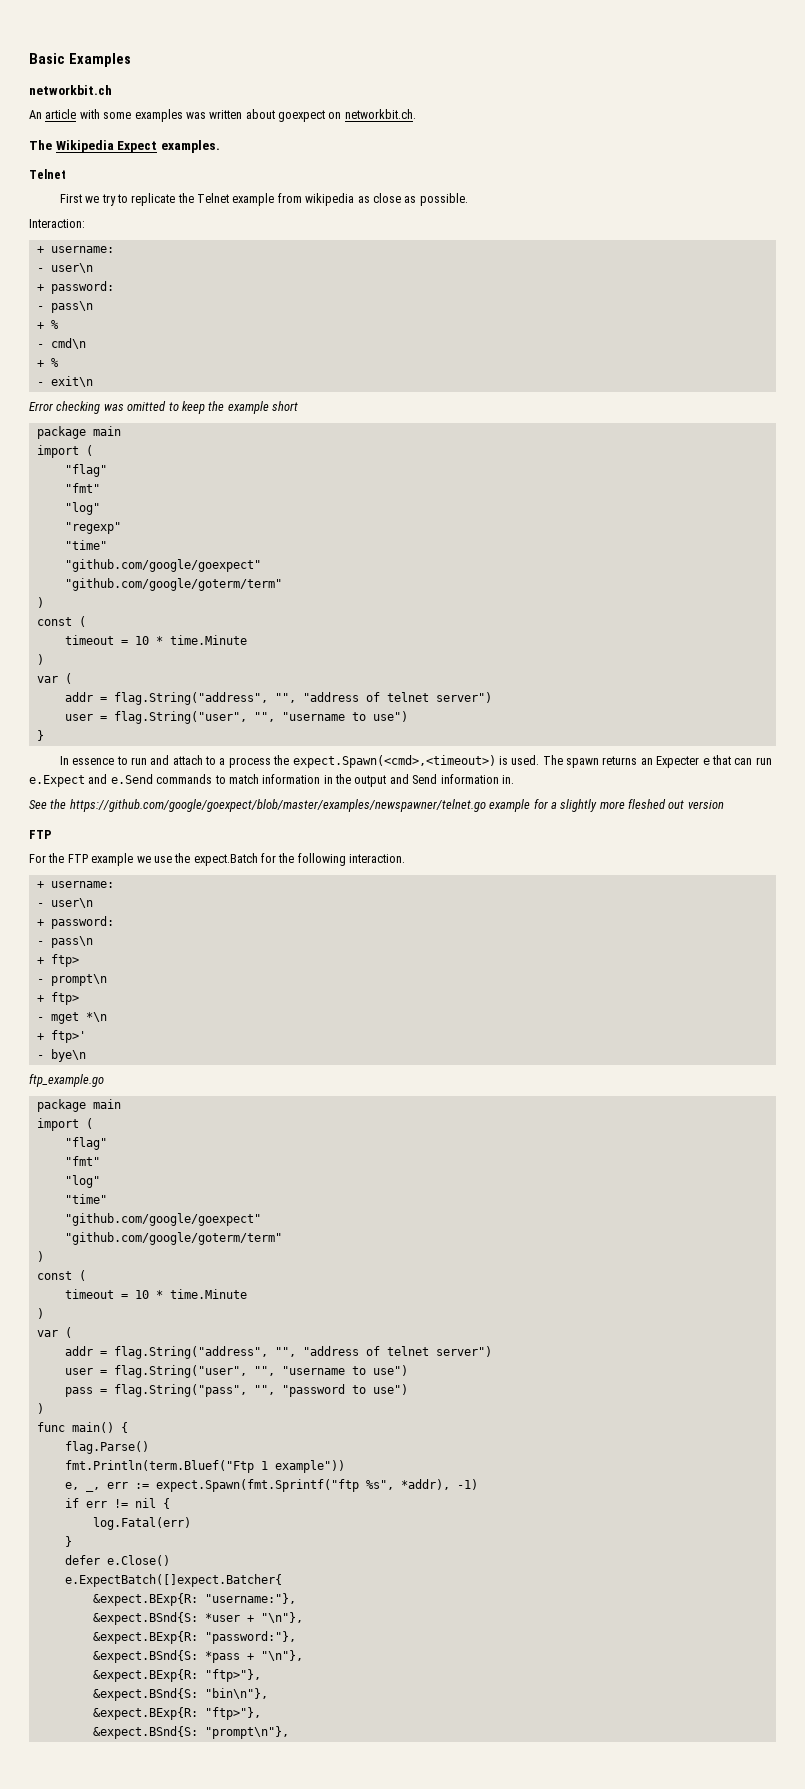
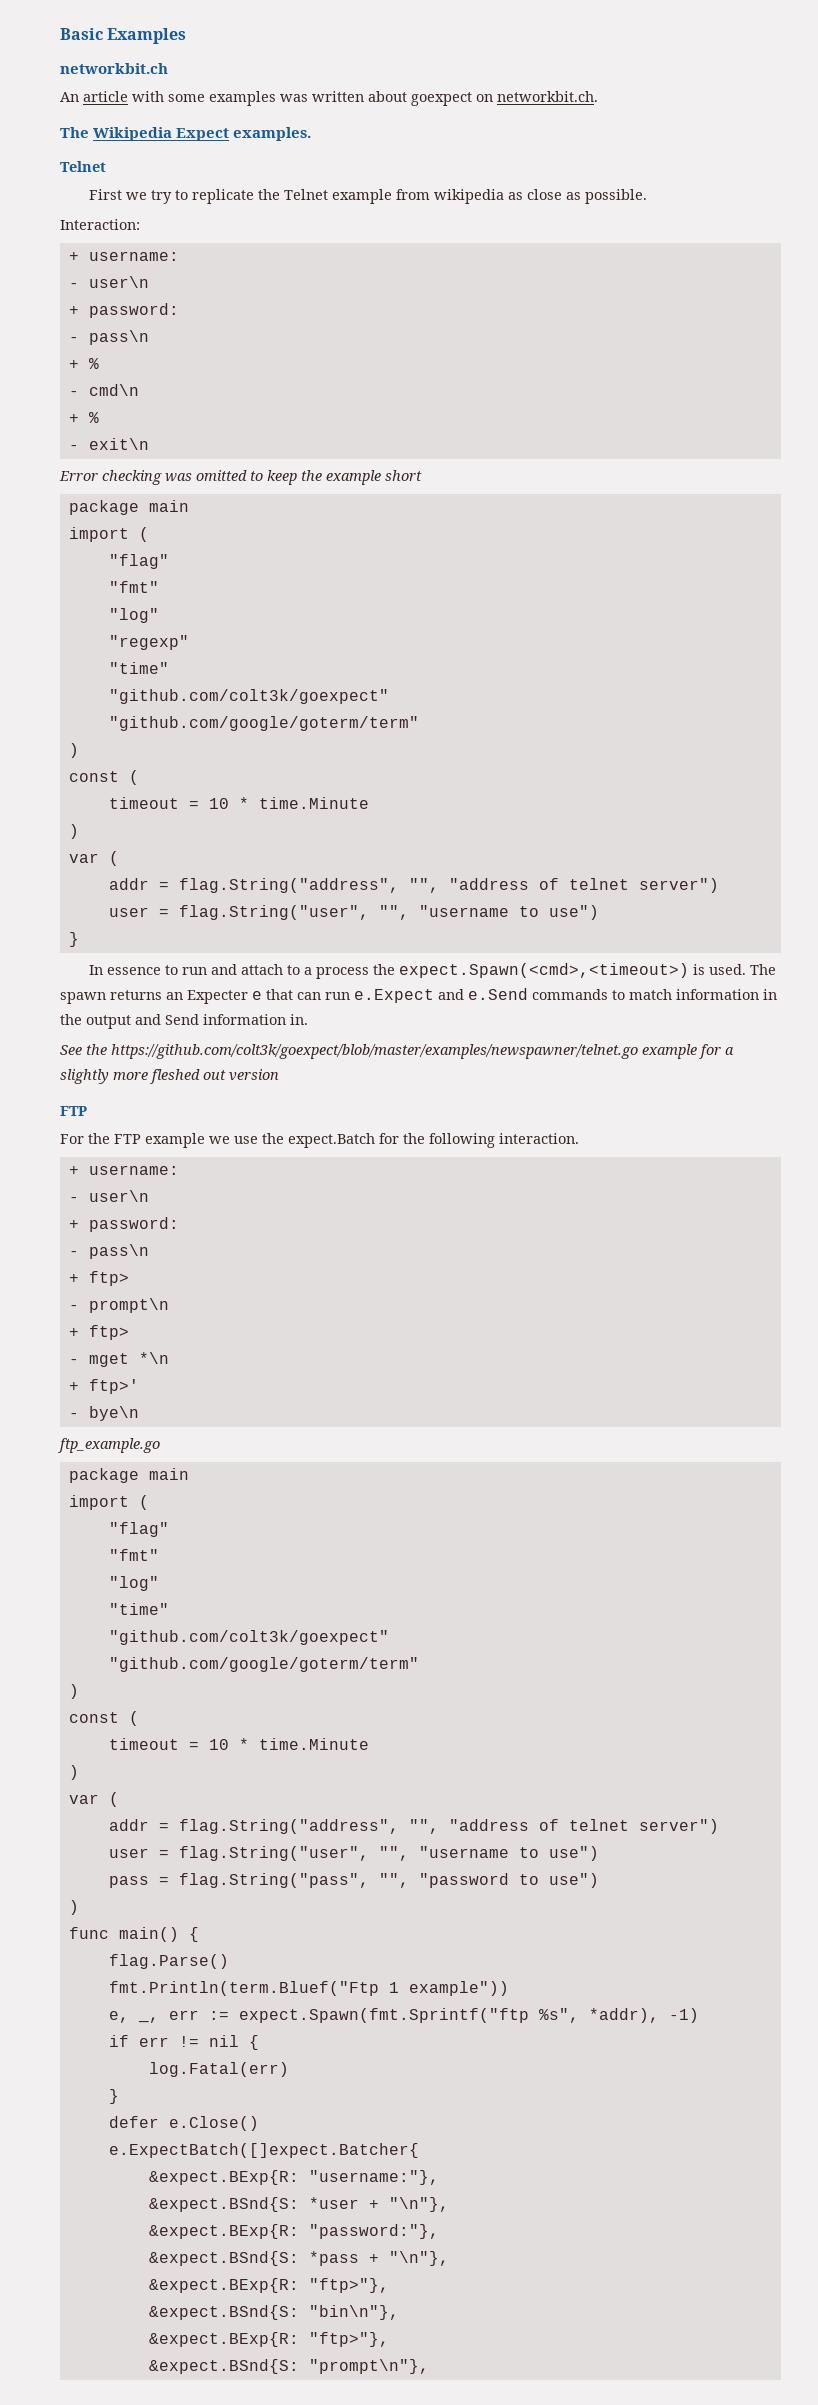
[64,559,261,572] "github.com/google/goexpect" -> [108,689,389,704] "github.com/colt3k/goexpect"
[69,799,486,812] https://github.com/google/goexpect/blob/master/examples/newspawner/telnet.go -> [111,1044,638,1059] https://github.com/colt3k/goexpect/blob/master/examples/newspawner/telnet.go
[64,1213,261,1226] "github.com/google/goexpect" -> [108,1630,389,1645] "github.com/colt3k/goexpect"

